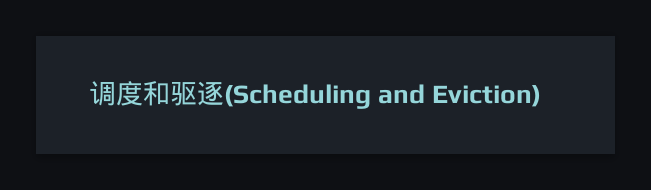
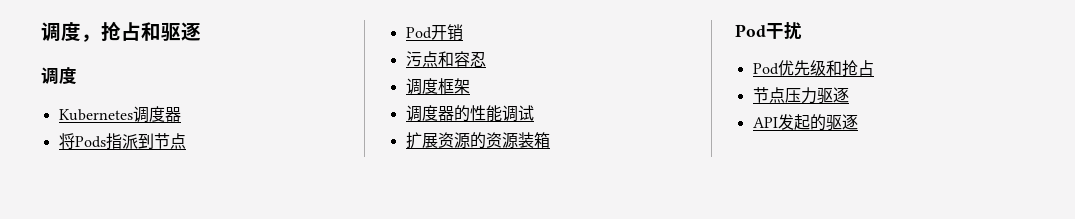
[89,81,143,106] 调度 -> [41,21,141,42] 调度，抢占
[224,84,542,109] (Scheduling and Eviction) -> [41,67,77,85] [58,106,181,123] [58,133,186,150] [405,24,463,41] [405,51,486,67] [405,78,470,95] [405,105,534,122] [405,132,550,149] [735,21,802,40] [752,60,874,76] [752,87,849,104] [752,114,858,131] // 调度 // Kubernetes调度器 // 将Pods指派到节点 // Pod开销 // 污点和容忍 // 调度框架 // 调度器的性能调试 // 扩展资源的资源装箱 // Pod干扰 // Pod优先级和抢占 // 节点压力驱逐 // API发起的驱逐

